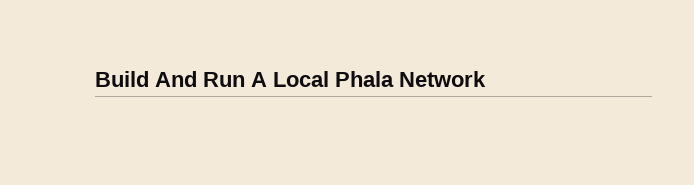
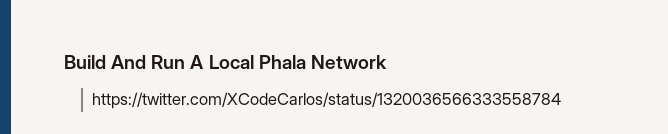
(486, 79) none -> [92,92,562,109] // https://twitter.com/XCodeCarlos/status/1320036566333558784

